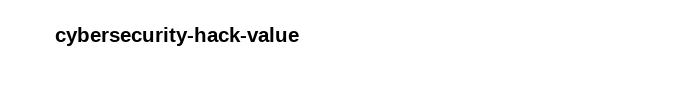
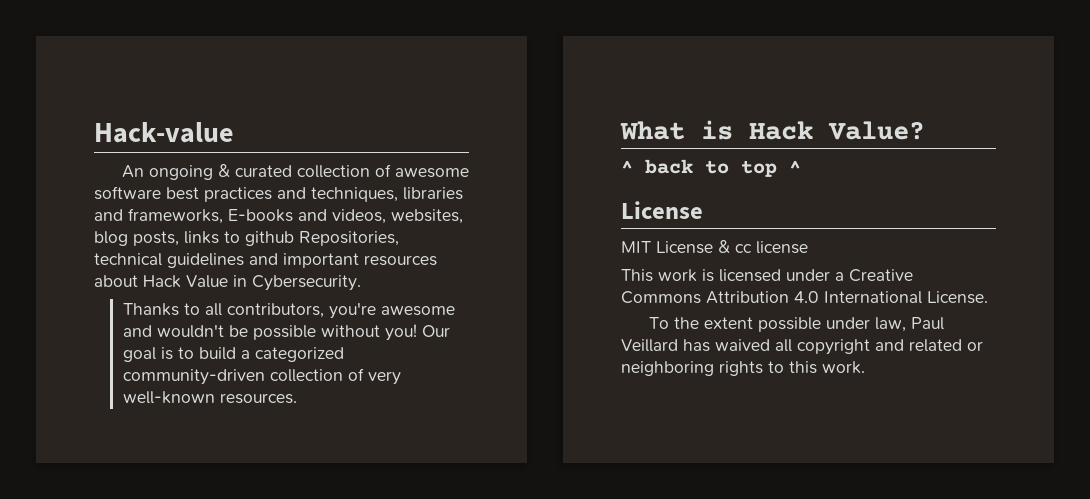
[55,27,299,46] cybersecurity-hack-value -> [94,122,234,143] [121,164,469,180] [94,186,463,202] [94,208,463,224] [94,231,399,246] [94,253,437,268] [94,275,361,291] [122,302,455,319] [122,324,450,341] [122,347,344,362] [122,368,401,385] [122,391,297,404] [620,120,925,140] [621,159,801,177] [621,201,703,219] [621,240,808,254] [621,269,913,282] [621,291,988,304] [648,317,944,332] [621,339,983,355] [621,361,865,376] Hack-value // An ongoing & curated collection of awesome software best practices and techniques, libraries and frameworks, E-books and videos, websites, blog posts, links to github Repositories, technical guidelines and important resources about Hack Value in Cybersecurity. // Thanks to all contributors, you're awesome and wouldn't be possible without you! Our goal is to build a categorized community-driven collection of very well-known resources. // What is Hack Value? // ^ back to top ^ // License // MIT License & cc license // This work is licensed under a Creative Commons Attribution 4.0 International License. // To the extent possible under law, Paul Veillard has waived all copyright and related or neighboring rights to this work.

